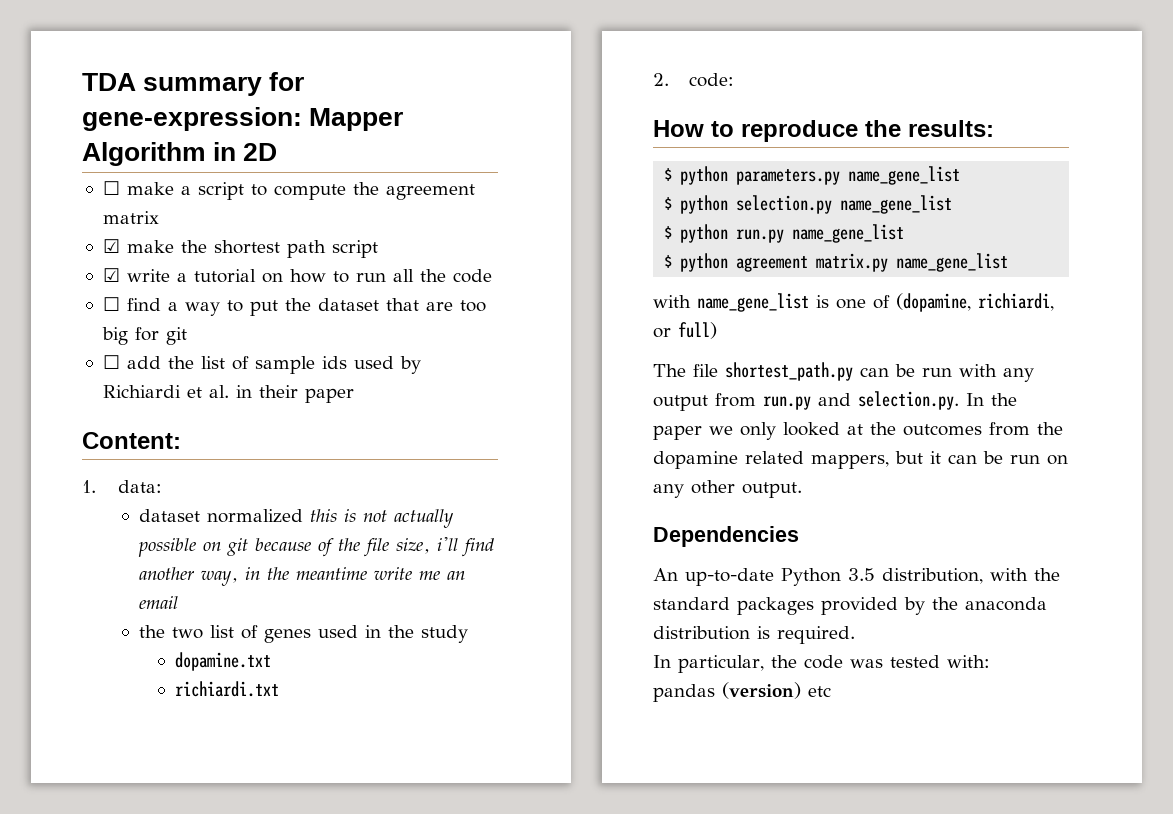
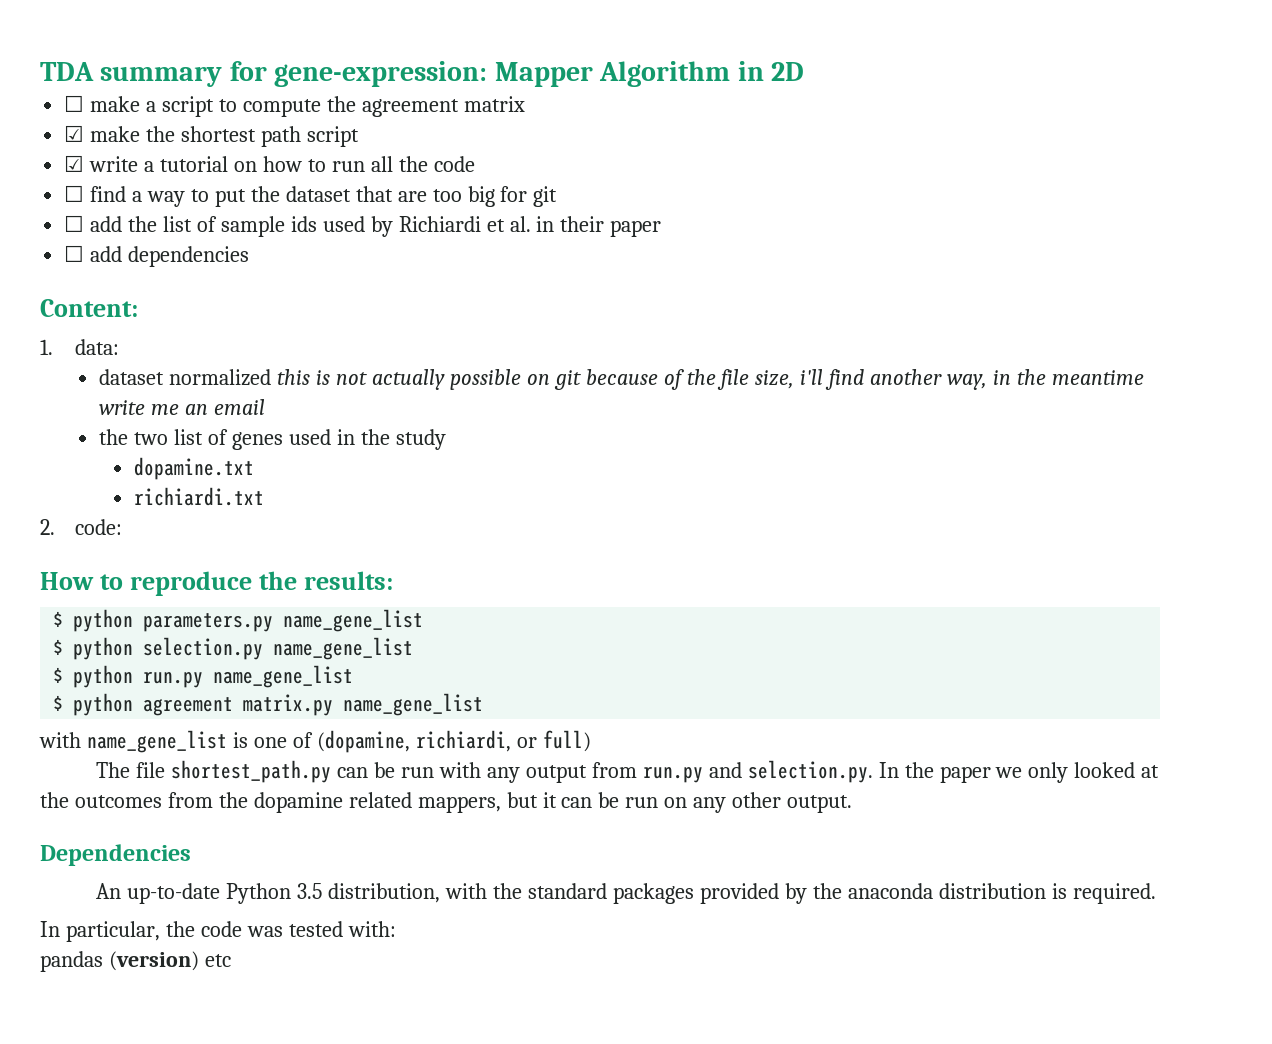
(354, 395) none -> [64,245,250,267] // ☐ add dependencies

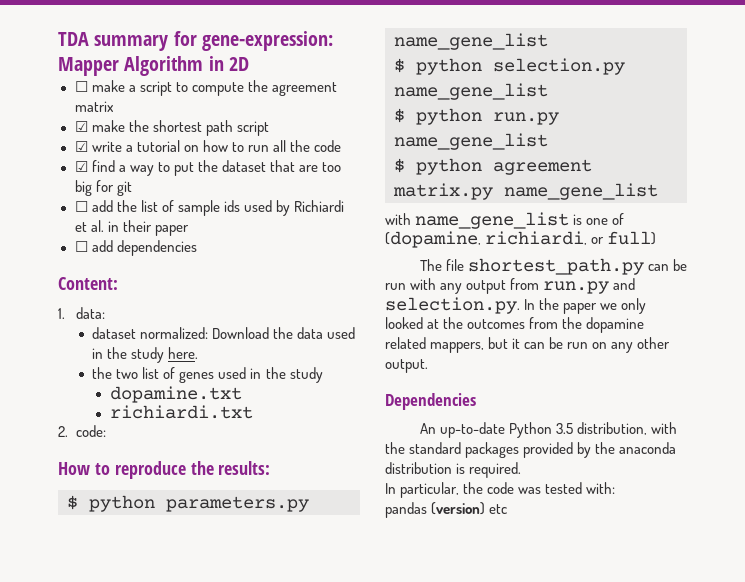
[64,185,85,202] ☐ -> [74,161,88,172] ☑
[169,369,1144,390] [99,399,266,415] normalized this is not actually possible on git because of the file size, i'll find another way, in the meantime write me an email -> [140,327,356,339] [92,347,199,363] normalized: Download the data used in the study here.

